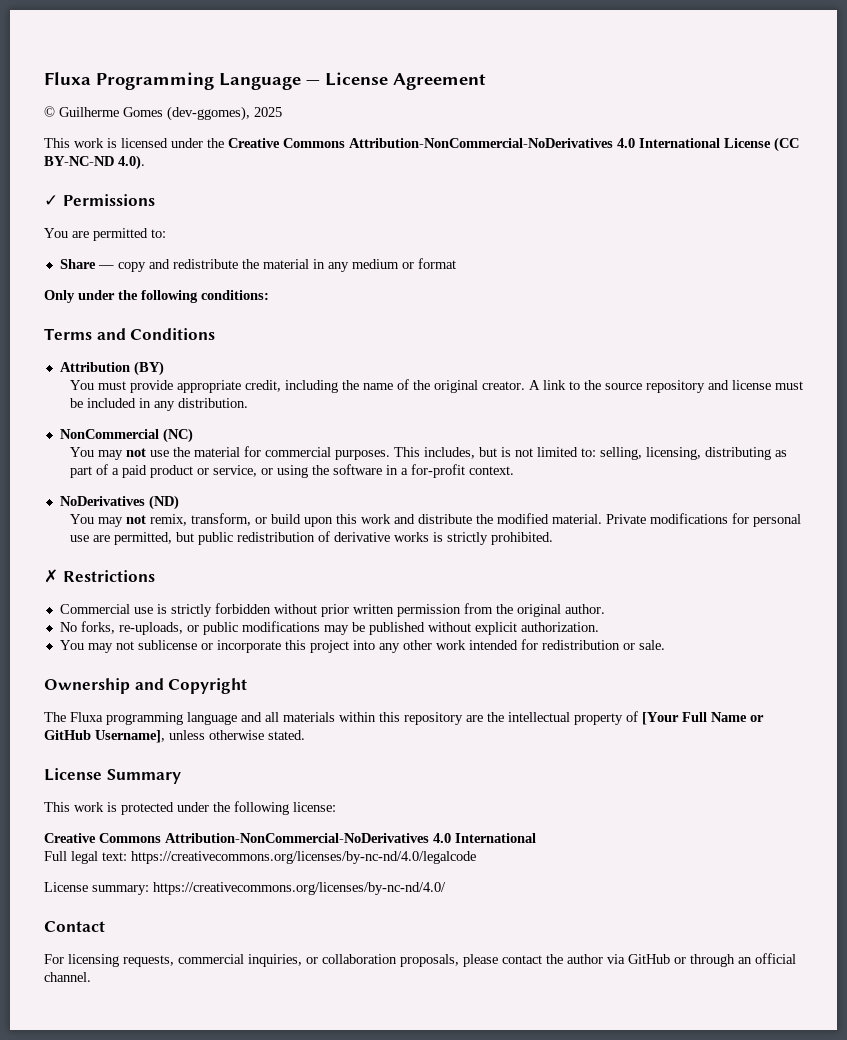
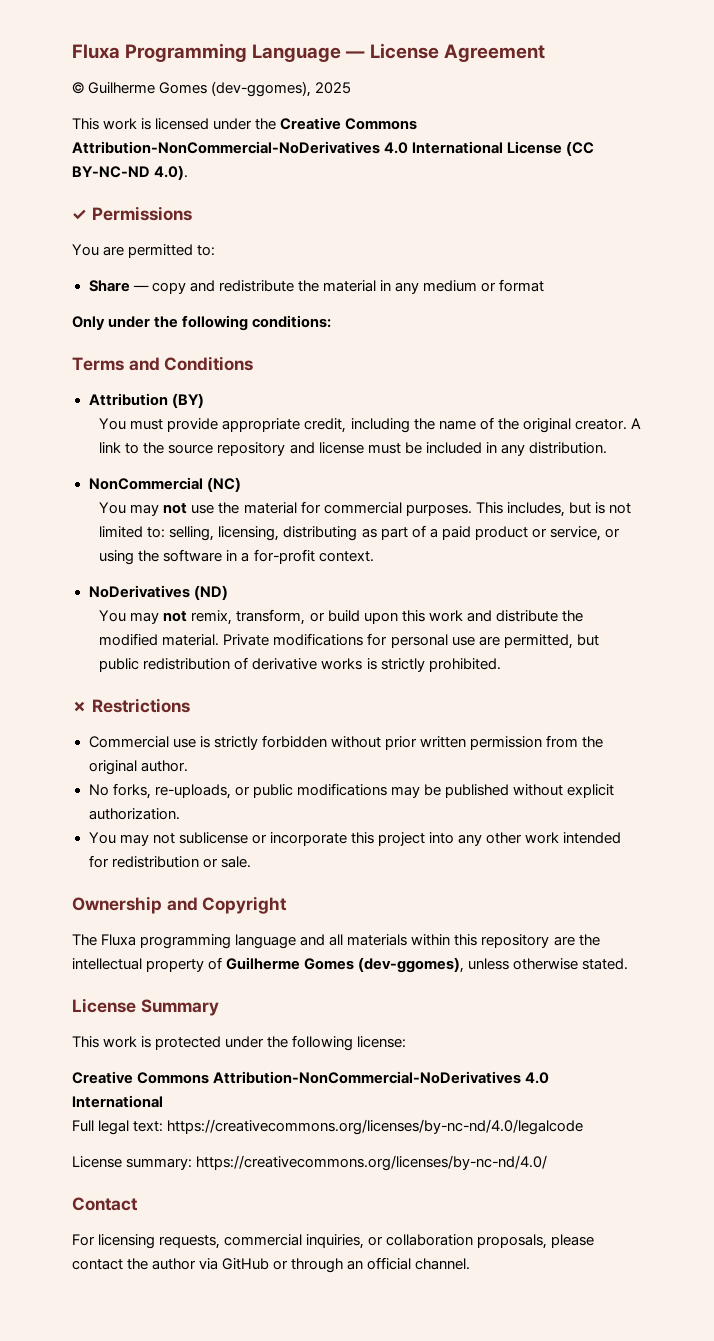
[642,712,764,725] [44,730,165,743] [Your Full Name or GitHub Username], -> [226,957,465,973] Guilherme Gomes (dev-ggomes),

